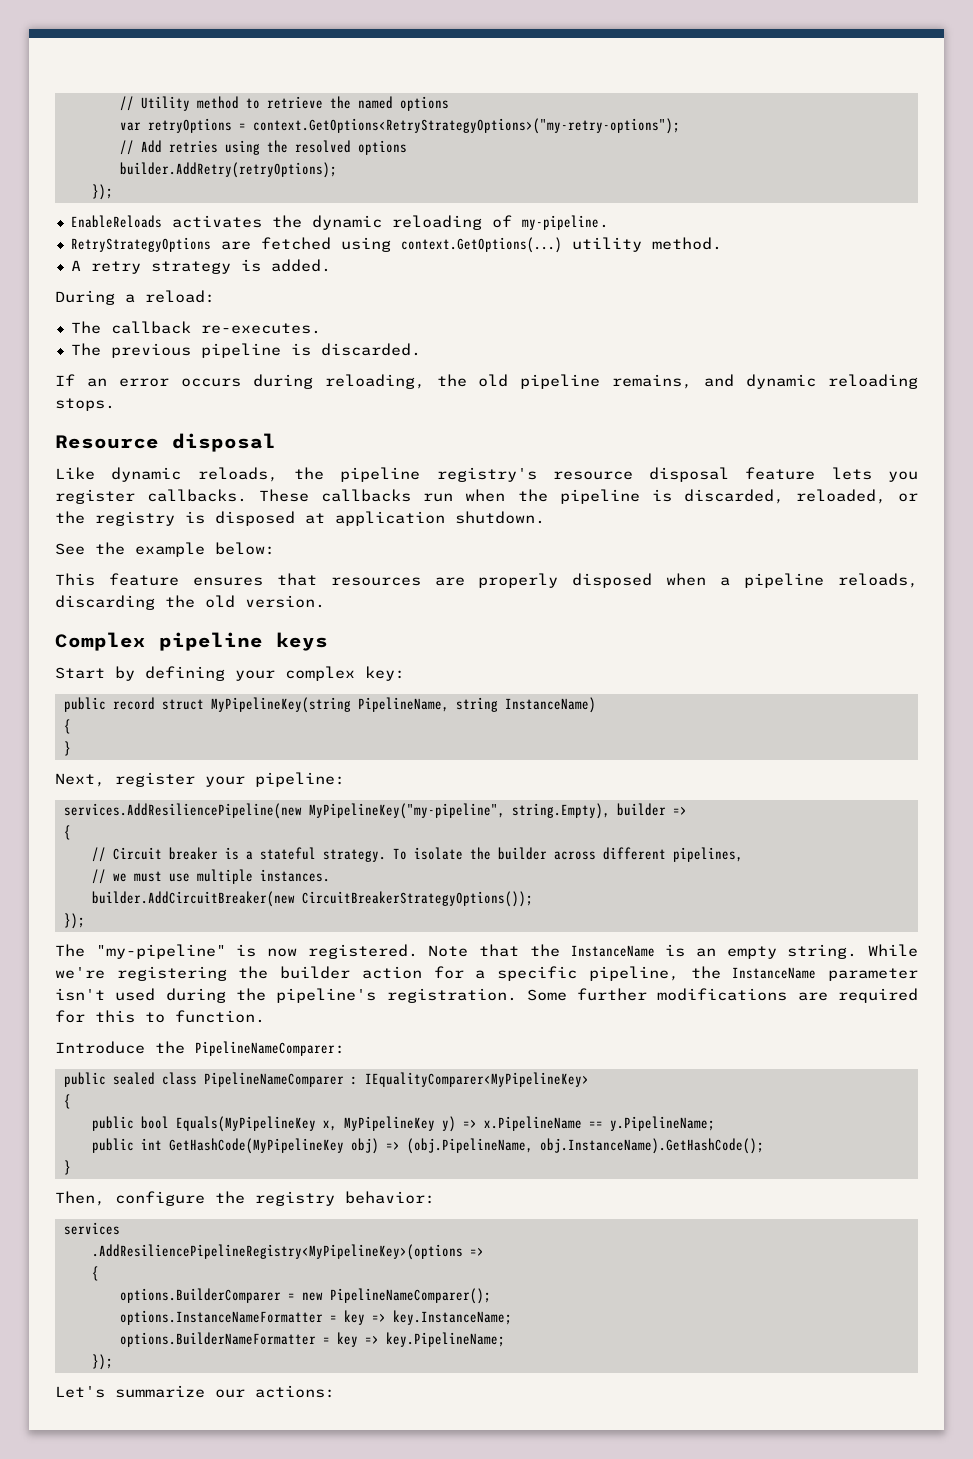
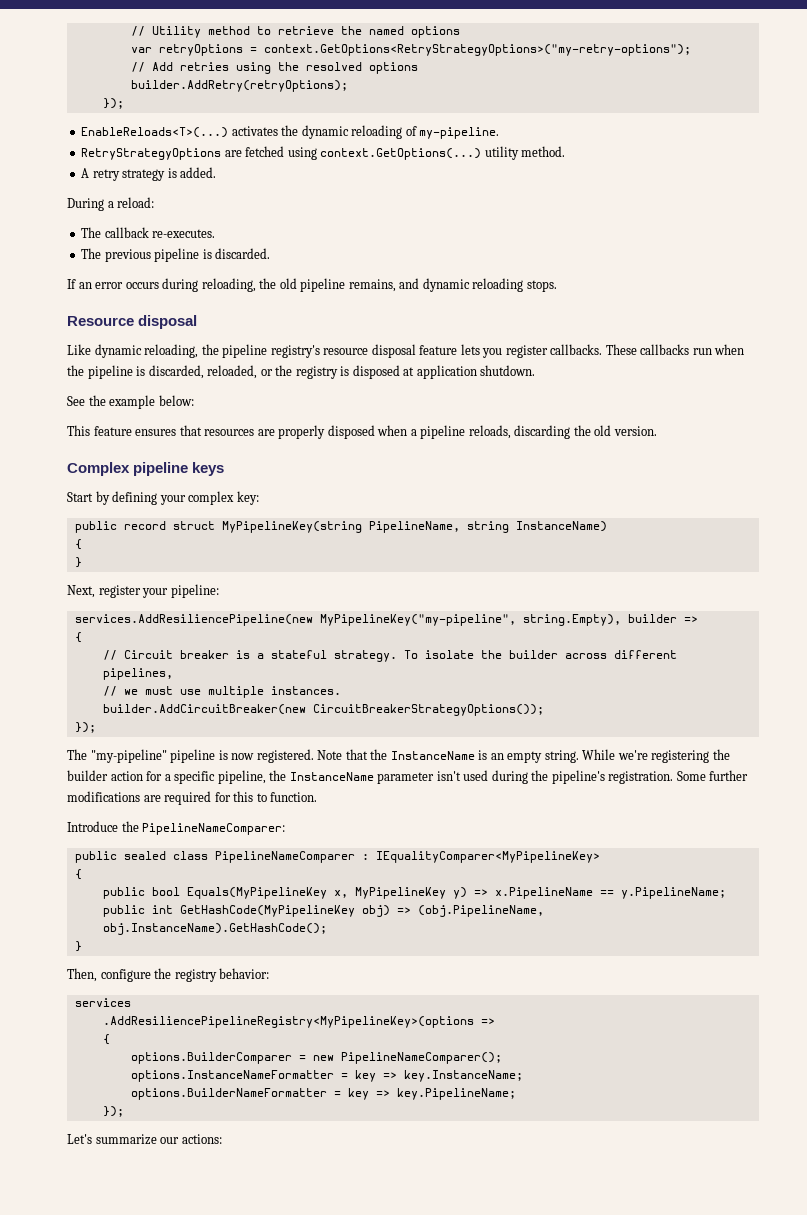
[70,215,162,228] EnableReloads -> [81,127,229,138] EnableReloads<T>(...)
[197,467,278,482] reloads, -> [144,344,199,358] reloading,
(226, 951) none -> [170,749,216,763] pipeline

